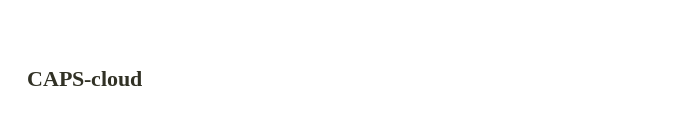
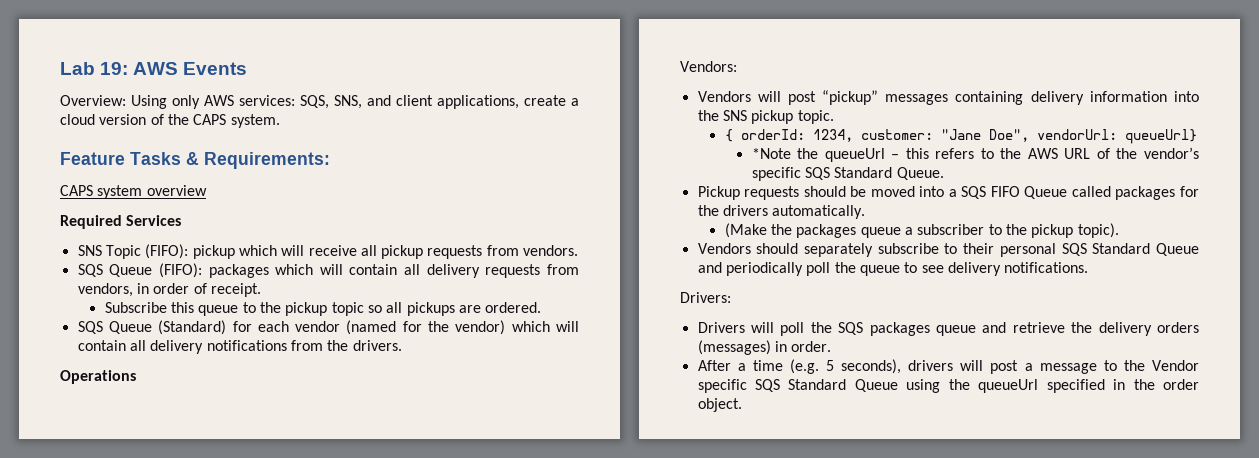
[27,71,142,86] CAPS-cloud -> [60,62,248,75] [60,95,579,109] [60,114,280,128] [60,152,330,169] [60,185,207,199] [60,215,182,229] [77,244,579,259] [77,263,579,278] [77,283,261,297] [104,302,542,316] [77,320,579,335] [77,340,402,354] [60,370,136,384] [680,61,737,72] [697,90,1199,105] [697,110,834,124] [724,129,1197,144] [751,147,1199,162] [751,167,944,181] [697,186,1200,200] [697,205,866,219] [724,223,1119,238] [697,243,1199,257] [697,262,1089,276] [680,292,731,303] [697,322,1199,336] [697,340,832,355] [697,359,1199,374] [697,379,1199,393] [697,398,742,412] Lab 19: AWS Events // Overview: Using only AWS services: SQS, SNS, and client applications, create a cloud version of the CAPS system. // Feature Tasks & Requirements: // CAPS system overview // Required Services // SNS Topic (FIFO): pickup which will receive all pickup requests from vendors. // SQS Queue (FIFO): packages which will contain all delivery requests from vendors, in order of receipt. // Subscribe this queue to the pickup topic so all pickups are ordered. // SQS Queue (Standard) for each vendor (named for the vendor) which will contain all delivery notifications from the drivers. // Operations // Vendors: // Vendors will post “pickup” messages containing delivery information into the SNS pickup topic. // { orderId: 1234, customer: "Jane Doe", vendorUrl: queueUrl} // *Note the queueUrl – this refers to the AWS URL of the vendor’s specific SQS Standard Queue. // Pickup requests should be moved into a SQS FIFO Queue called packages for the drivers automatically. // (Make the packages queue a subscriber to the pickup topic). // Vendors should separately subscribe to their personal SQS Standard Queue and periodically poll the queue to see delivery notifications. // Drivers: // Drivers will poll the SQS packages queue and retrieve the delivery orders (messages) in order. // After a time (e.g. 5 seconds), drivers will post a message to the Vendor specific SQS Standard Queue using the queueUrl specified in the order object.

